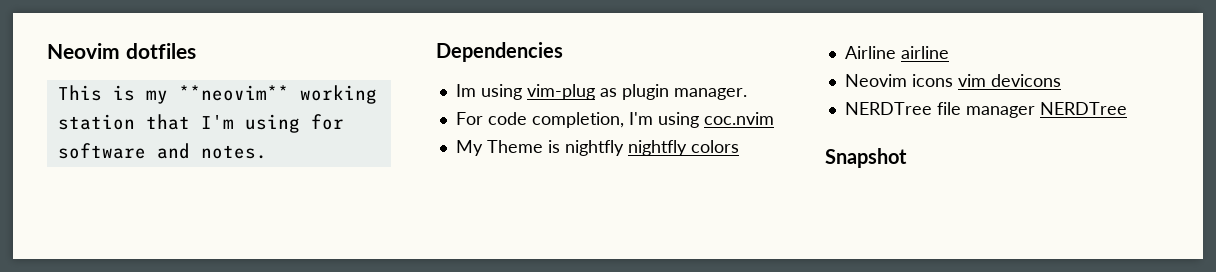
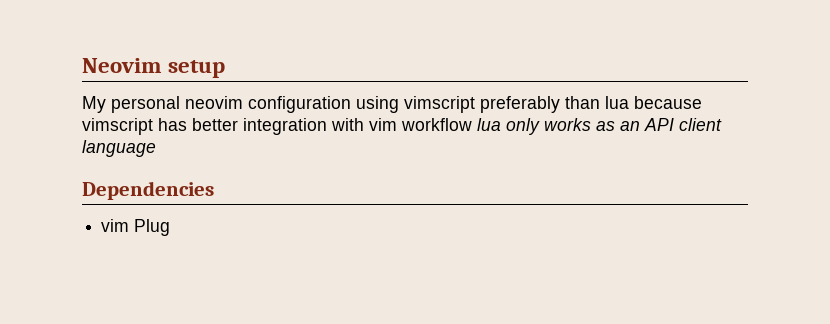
[47,43,196,59] [57,85,377,104] [57,114,344,133] [57,143,267,159] [436,42,563,62] [455,84,747,100] [455,112,774,128] [455,140,739,156] [844,46,949,59] [844,74,1061,87] [844,102,1127,118] [825,148,907,168] Neovim dotfiles // This is my **neovim** working station that I'm using for software and notes. // Dependencies // Im using vim-plug as plugin manager. // For code completion, I'm using coc.nvim // My Theme is nightfly nightfly colors // Airline airline // Neovim icons vim devicons // NERDTree file manager NERDTree // Snapshot -> [82,58,226,78] [82,96,702,113] [82,118,722,135] [82,140,156,157] [82,181,214,200] [101,219,171,236] Neovim setup // My personal neovim configuration using vimscript preferably than lua because vimscript has better integration with vim workflow lua only works as an API client language // Dependencies // vim Plug

